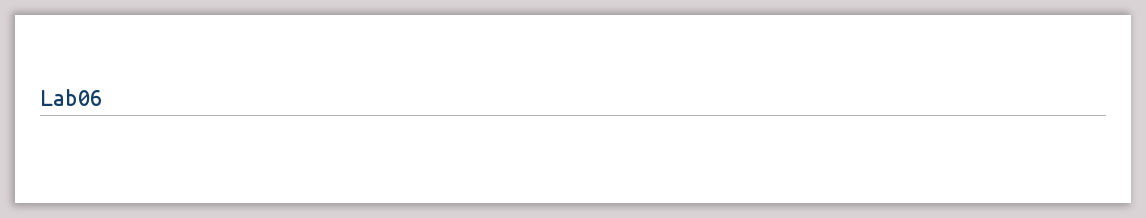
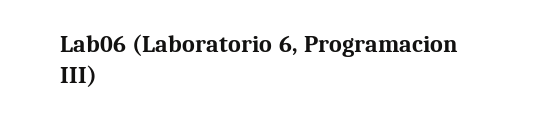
(102, 97) none -> [132,34,459,57] [60,65,97,87] (Laboratorio 6, Programacion III)

